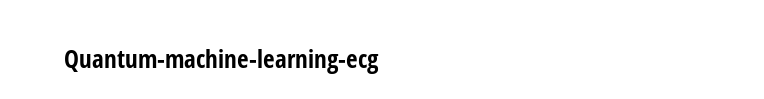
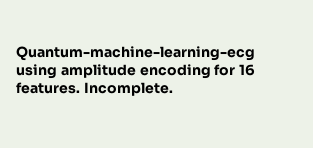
(379, 61) none -> [16,64,256,79] [16,82,173,96] using amplitude encoding for 16 features. Incomplete.

